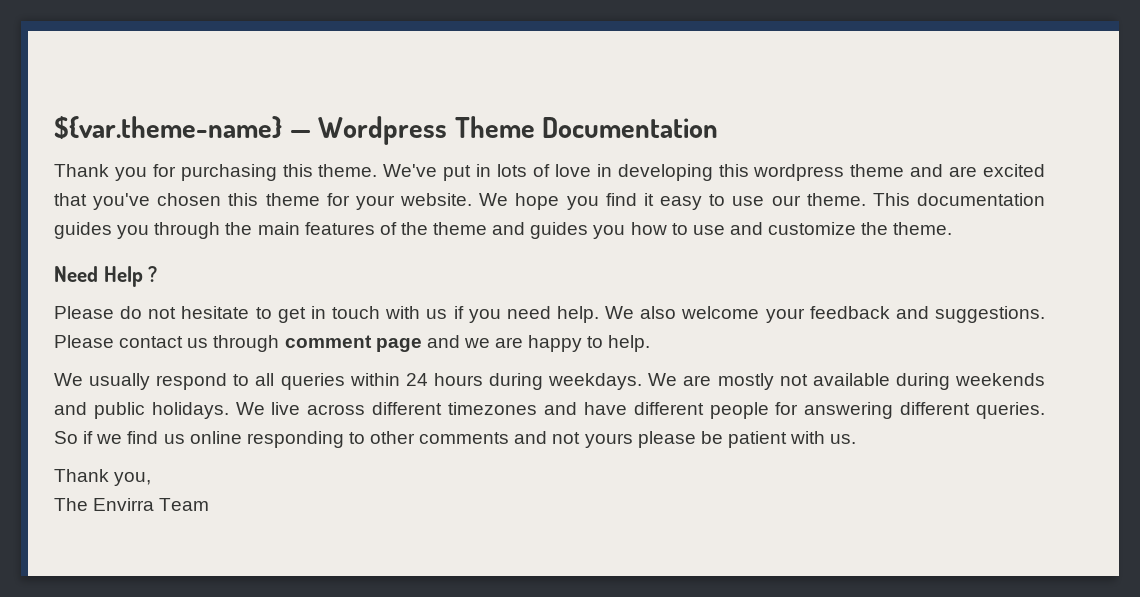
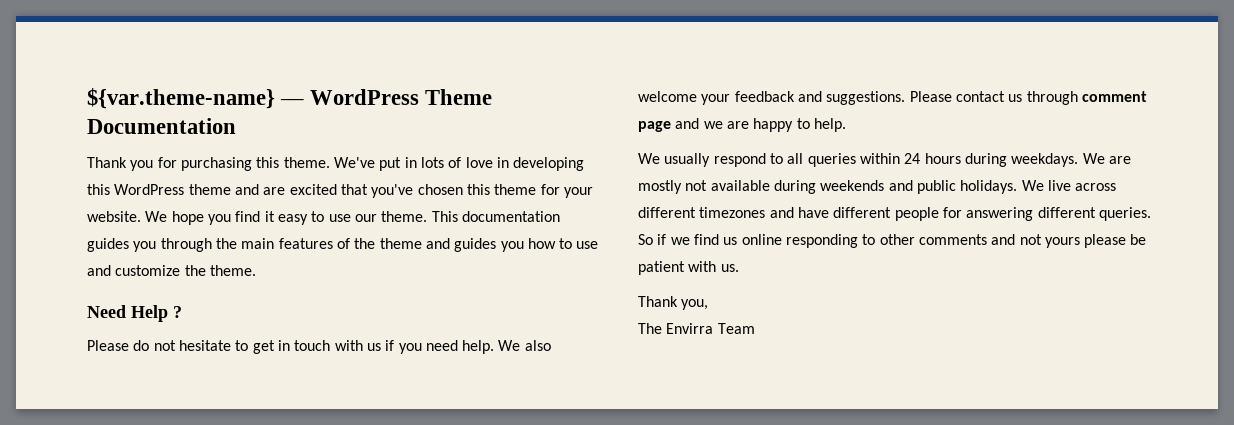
[318,116,448,145] Wordpress -> [310,89,420,105] WordPress
[753,164,845,181] wordpress -> [114,184,185,195] WordPress

